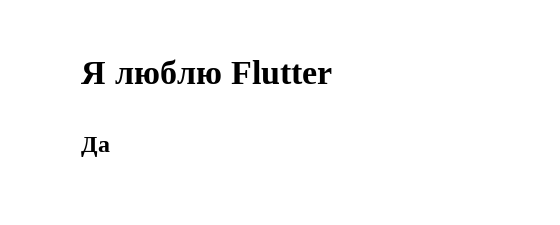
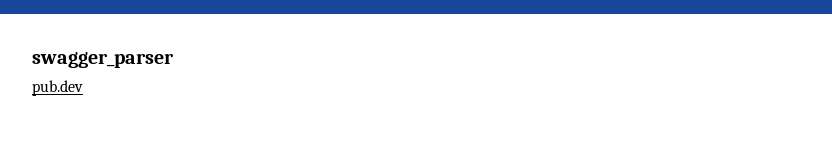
[81,59,333,84] [81,137,110,157] Я люблю Flutter // Да -> [32,52,174,68] [32,80,83,96] swagger_parser // pub.dev

